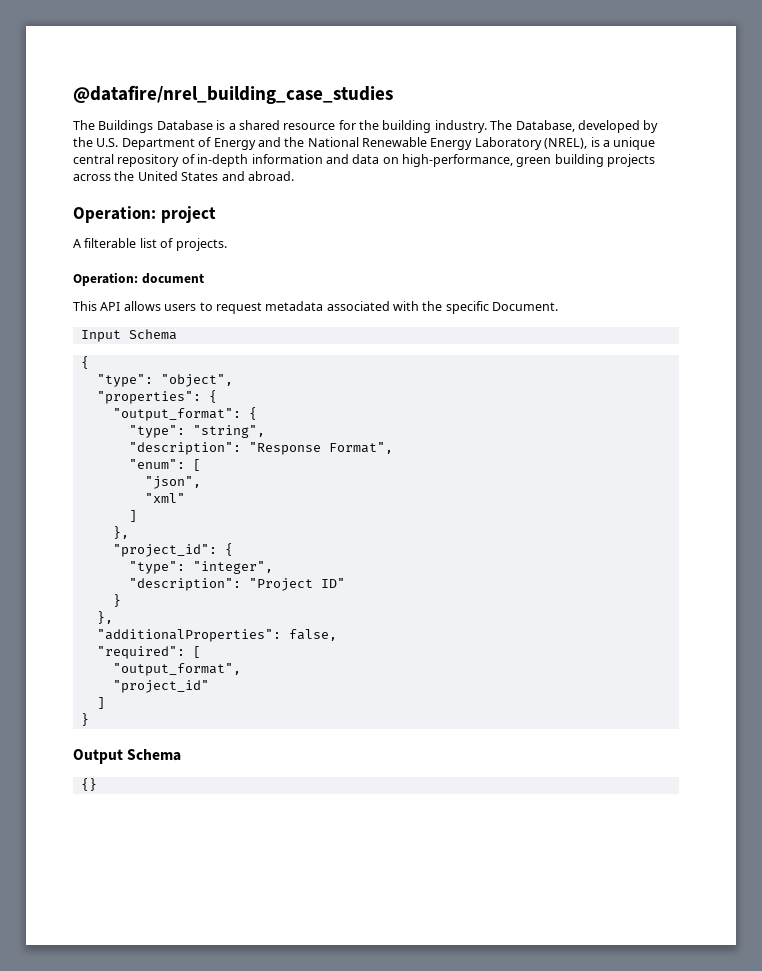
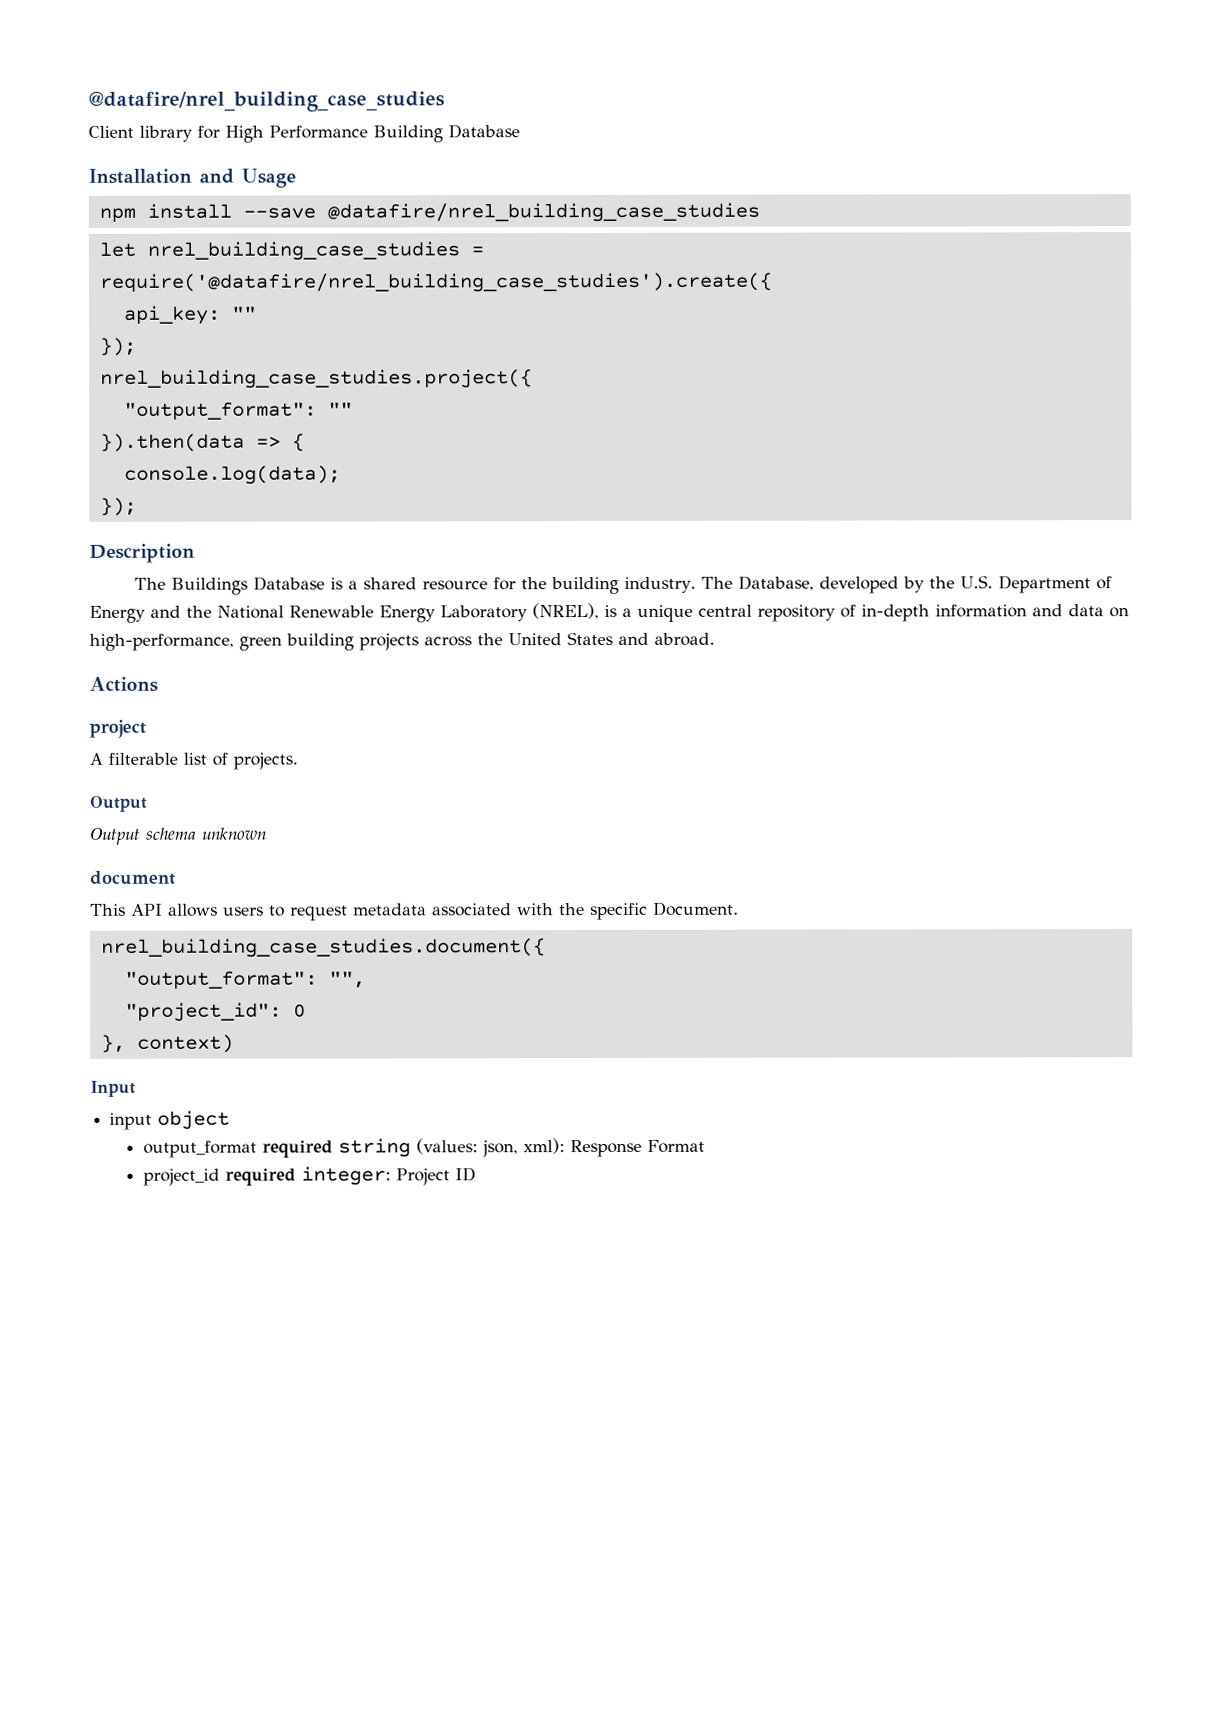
[73,85,393,104] @datafire/nrel_building_case_studies -> [88,90,445,112] [88,124,520,143] [88,168,296,188] [98,202,760,223] [98,241,484,261] [98,272,773,293] [123,305,257,325] [99,337,137,356] [99,369,533,389] [123,401,353,420] [99,433,305,452] [123,465,341,485] [99,497,137,516] [89,543,195,563] @datafire/nrel_building_case_studies // Client library for High Performance Building Database // Installation and Usage // npm install --save @datafire/nrel_building_case_studies // let nrel_building_case_studies = require('@datafire/nrel_building_case_studies').create({ // api_key: "" // }); // nrel_building_case_studies.project({ // "output_format": "" // }).then(data => { // console.log(data); // }); // Description
[73,206,156,223] Operation: -> [89,676,158,692] Actions //
[73,272,138,286] Operation: -> [89,795,147,812] [89,827,266,845] Output // Output schema unknown //
[80,329,177,342] [80,356,89,369] [96,374,233,387] [96,390,217,404] [112,407,257,421] [128,425,265,438] [128,442,393,455] [128,459,201,471] [144,476,201,489] [144,493,185,503] [128,510,137,522] [112,526,129,539] [112,543,233,557] [128,561,273,574] [128,578,345,591] [112,594,121,607] [96,611,113,624] [96,629,337,642] [96,646,201,659] [112,663,241,676] [112,680,209,693] [96,697,105,709] [80,713,89,726] [73,749,182,764] [80,778,97,791] Input Schema // { // "type": "object", // "properties": { // "output_format": { // "type": "string", // "description": "Response Format", // "enum": [ // "json", // "xml" // ] // }, // "project_id": { // "type": "integer", // "description": "Project ID" // } // }, // "additionalProperties": false, // "required": [ // "output_format", // "project_id" // ] // } // Output Schema // {} -> [100,938,546,958] [124,970,366,989] [124,1002,306,1022] [100,1034,234,1053] [90,1080,136,1097] [109,1110,231,1130] [143,1138,706,1158] [143,1166,477,1186] nrel_building_case_studies.document({ // "output_format": "", // "project_id": 0 // }, context) // Input // input object // output_format required string (values: json, xml): Response Format // project_id required integer: Project ID

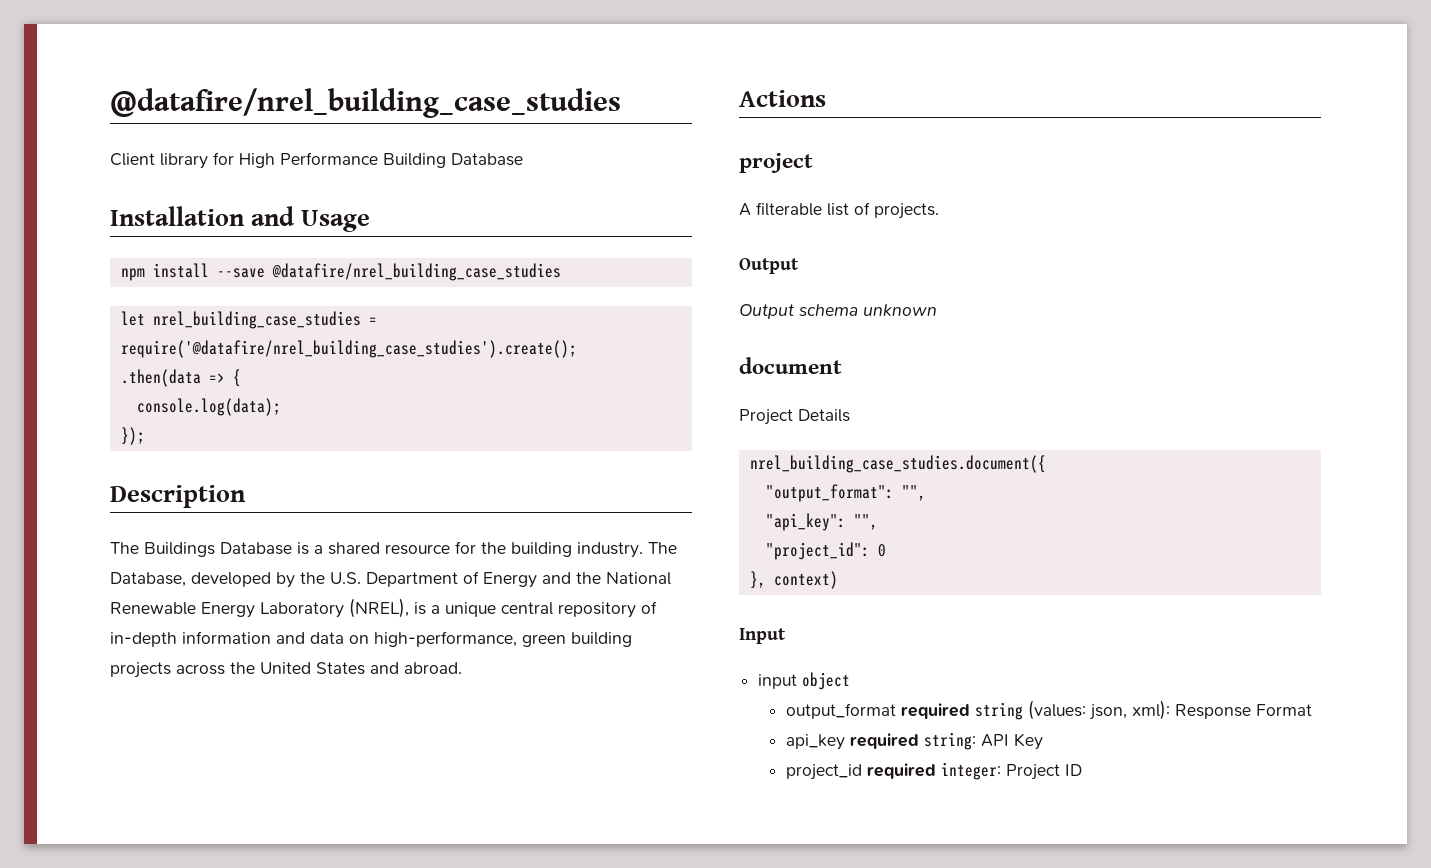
[98,272,773,293] [123,305,257,325] [99,337,137,356] [99,369,533,389] [123,401,353,420] [99,433,245,452] require('@datafire/nrel_building_case_studies').create({ // api_key: "" // }); // nrel_building_case_studies.project({ // "output_format": "" // }).then(data -> [120,340,577,358] [120,369,201,387] require('@datafire/nrel_building_case_studies').create(); // .then(data
[90,901,739,921] This API allows users to request metadata associated with the specific Document. -> [739,409,850,425] Project Details
(366, 979) none -> [765,513,878,531] // "api_key": "",
(706, 1146) none -> [786,732,1044,750] // api_key required string: API Key

